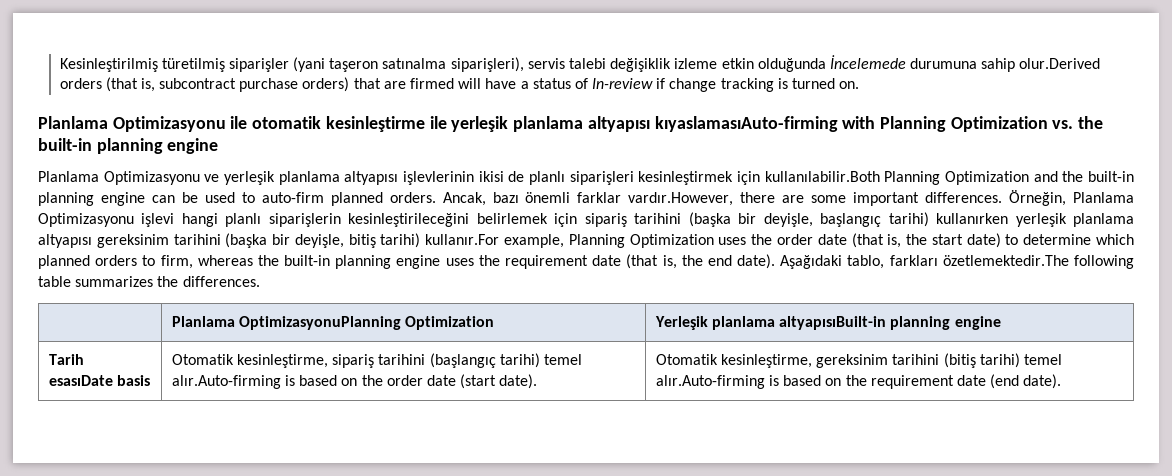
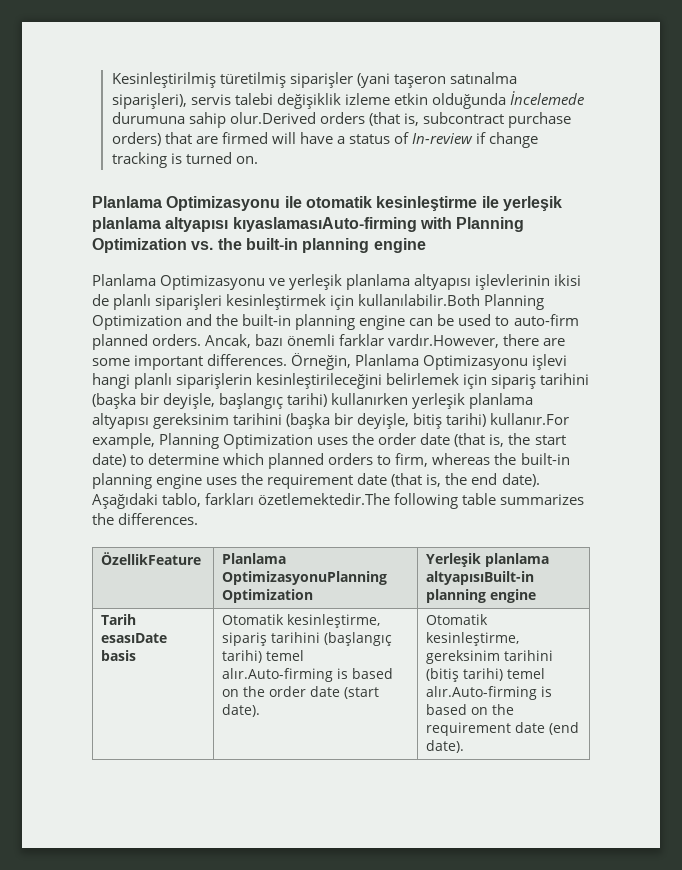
(260, 281) none -> [101,552,202,565] ÖzellikFeature

